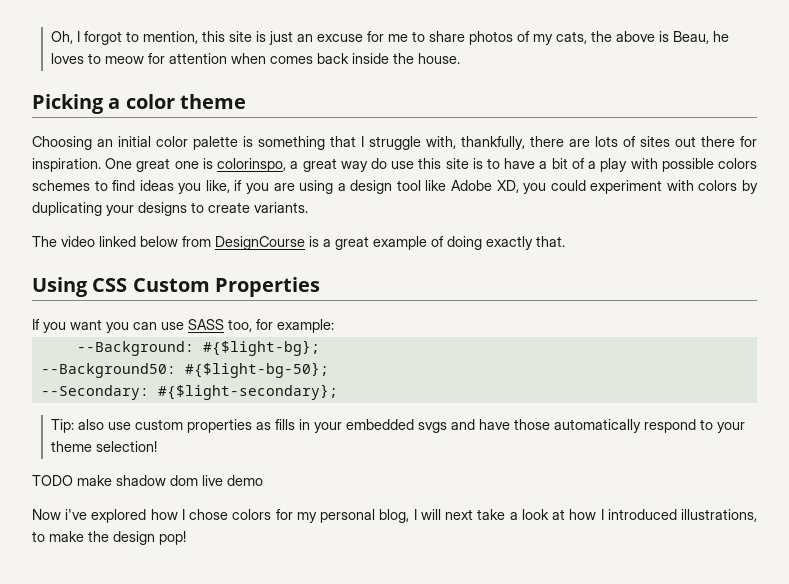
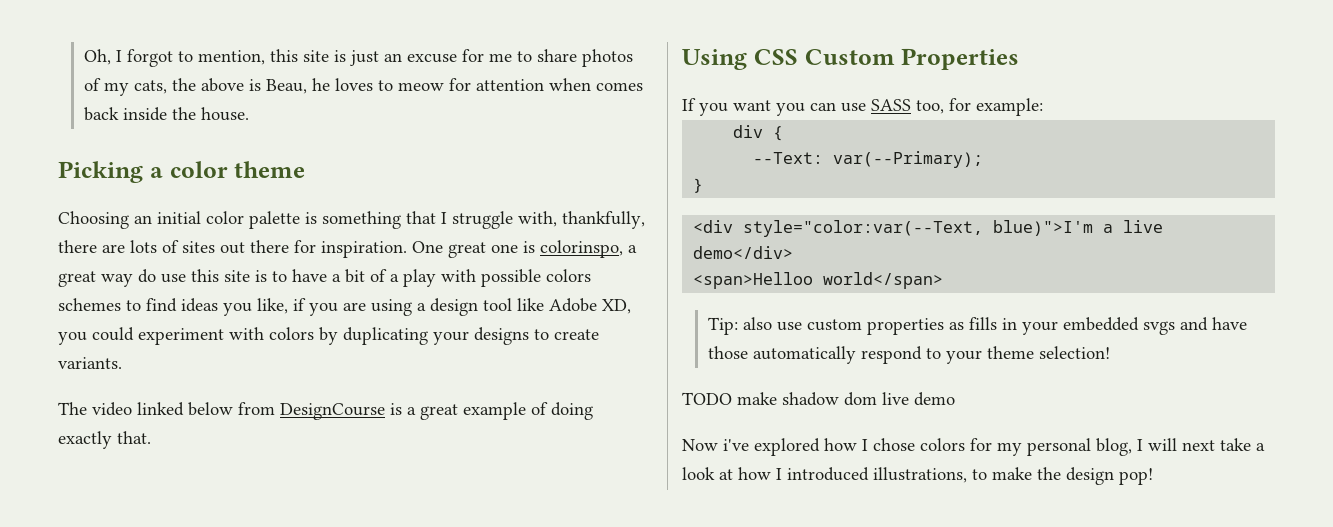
[76,340,320,356] [40,362,329,378] [40,384,338,400] --Background: #{$light-bg}; // --Background50: #{$light-bg-50}; // --Secondary: #{$light-secondary}; -> [733,125,784,141] [753,151,984,168] [693,178,704,193] [693,220,1164,237] [693,246,794,259] [693,272,944,289] div { // --Text: var(--Primary); // } // <div style="color:var(--Text, blue)">I'm a live demo</div> // <span>Helloo world</span>

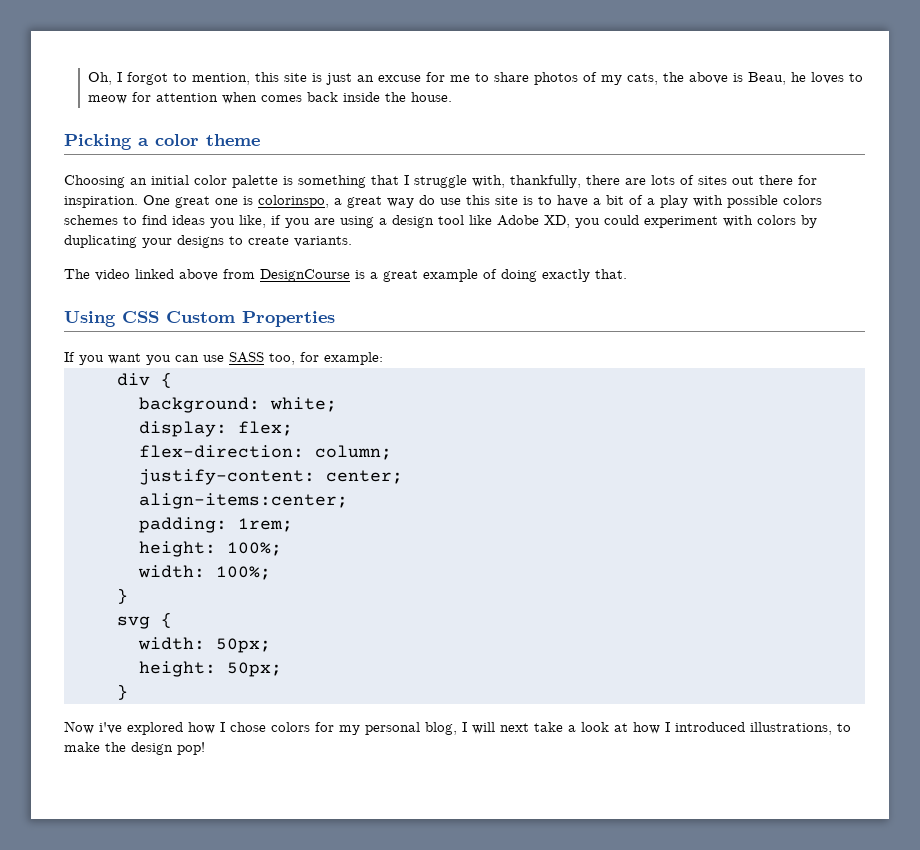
[188,402,233,416] below -> [179,269,218,281] above
[753,151,984,168] [693,178,704,193] [693,220,1164,237] [693,246,794,259] [693,272,944,289] [708,317,1248,335] [708,346,1111,364] [682,392,955,406] --Text: var(--Primary); // } // <div style="color:var(--Text, blue)">I'm a live demo</div> // <span>Helloo world</span> // Tip: also use custom properties as fills in your embedded svgs and have those automatically respond to your theme selection! // TODO make shadow dom live demo -> [139,397,337,413] [139,421,293,437] [139,445,392,460] [139,469,403,485] [139,493,348,509] [139,517,293,533] [139,541,282,557] [138,565,271,580] [117,588,128,604] [117,612,172,629] [138,637,271,653] [139,661,282,677] [117,684,128,700] background: white; // display: flex; // flex-direction: column; // justify-content: center; // align-items:center; // padding: 1rem; // height: 100%; // width: 100%; // } // svg { // width: 50px; // height: 50px; // }

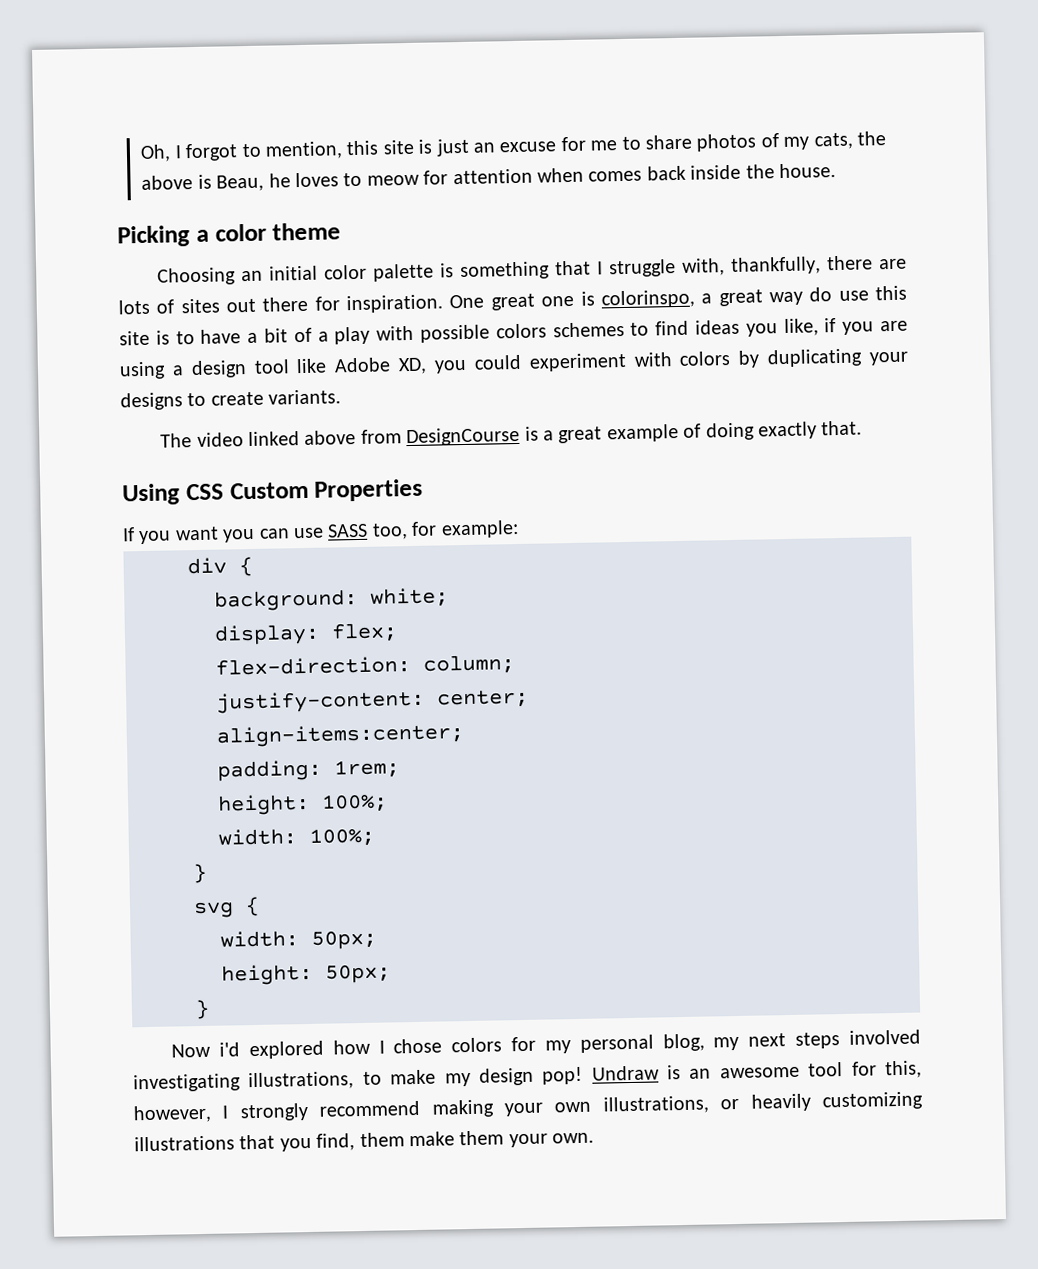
[99,722,122,734] i've -> [218,1042,240,1057] i'd
[462,722,745,734] I will next take a look at how I introduced -> [713,1029,921,1051] [133,1073,241,1093] my next steps involved investigating
[105,742,126,752] the -> [444,1072,471,1087] my
(205, 748) none -> [591,1060,922,1081] [133,1091,923,1124] [134,1130,595,1152] Undraw is an awesome tool for this, however, I strongly recommend making your own illustrations, or heavily customizing illustrations that you find, them make them your own.

